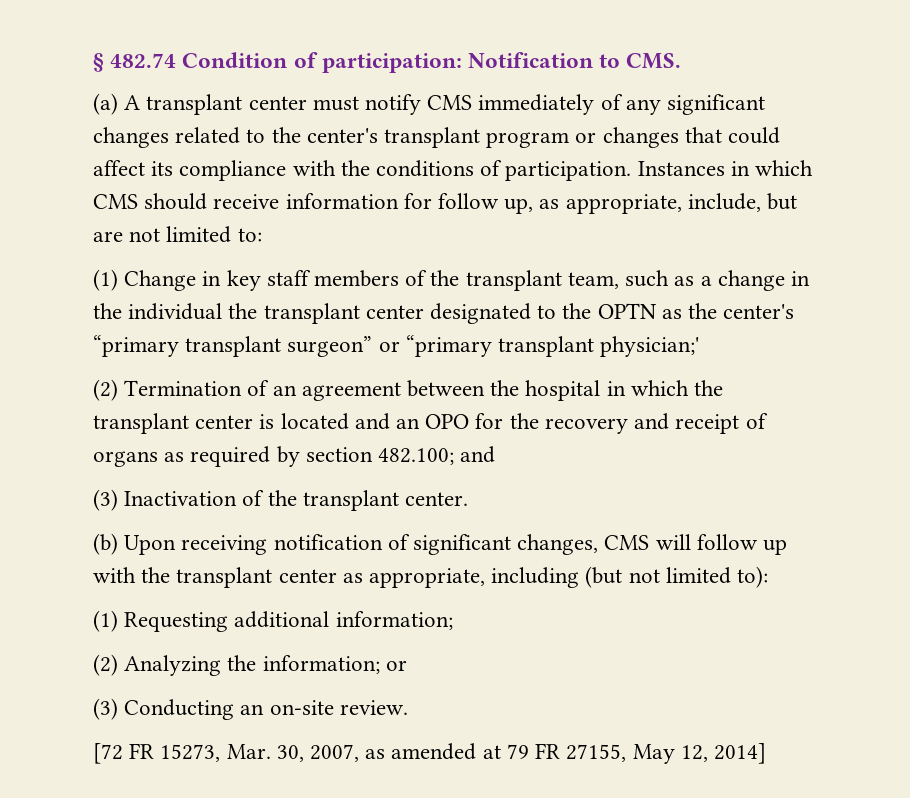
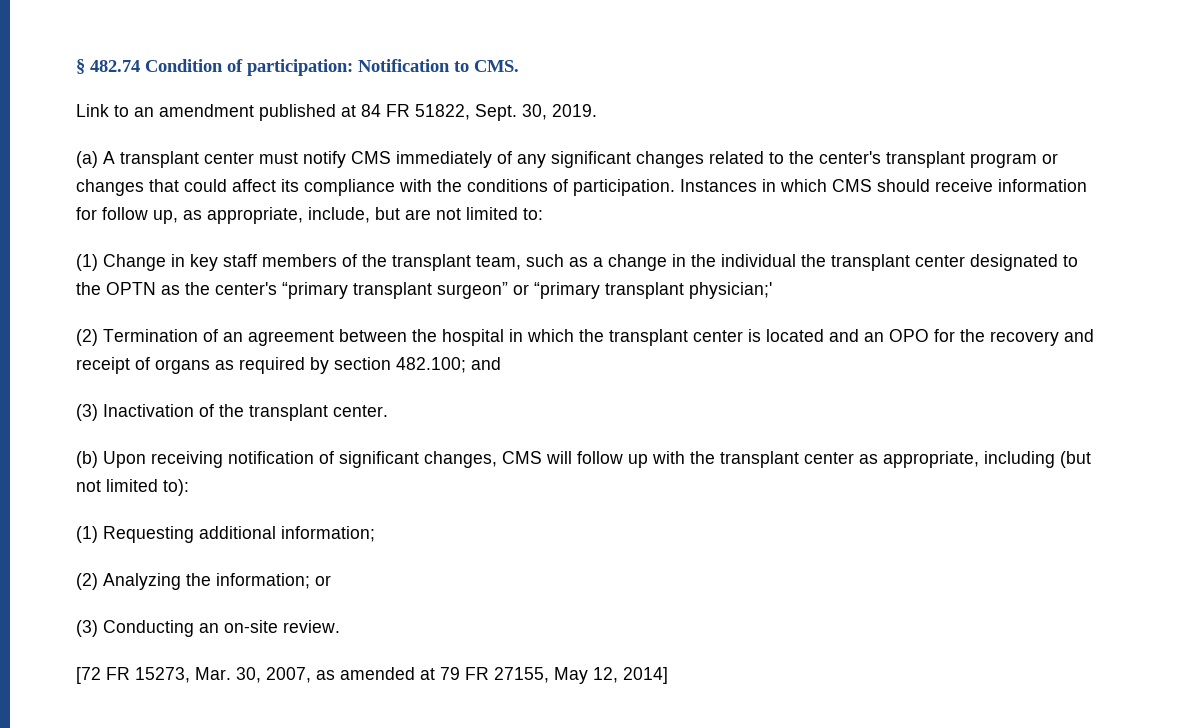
(682, 61) none -> [76,104,597,121] // Link to an amendment published at 84 FR 51822, Sept. 30, 2019.

